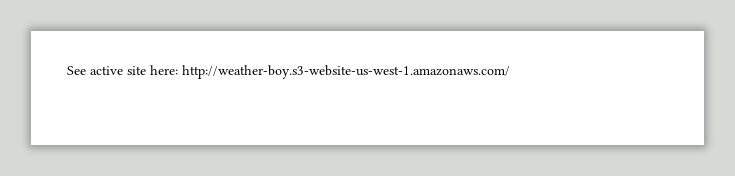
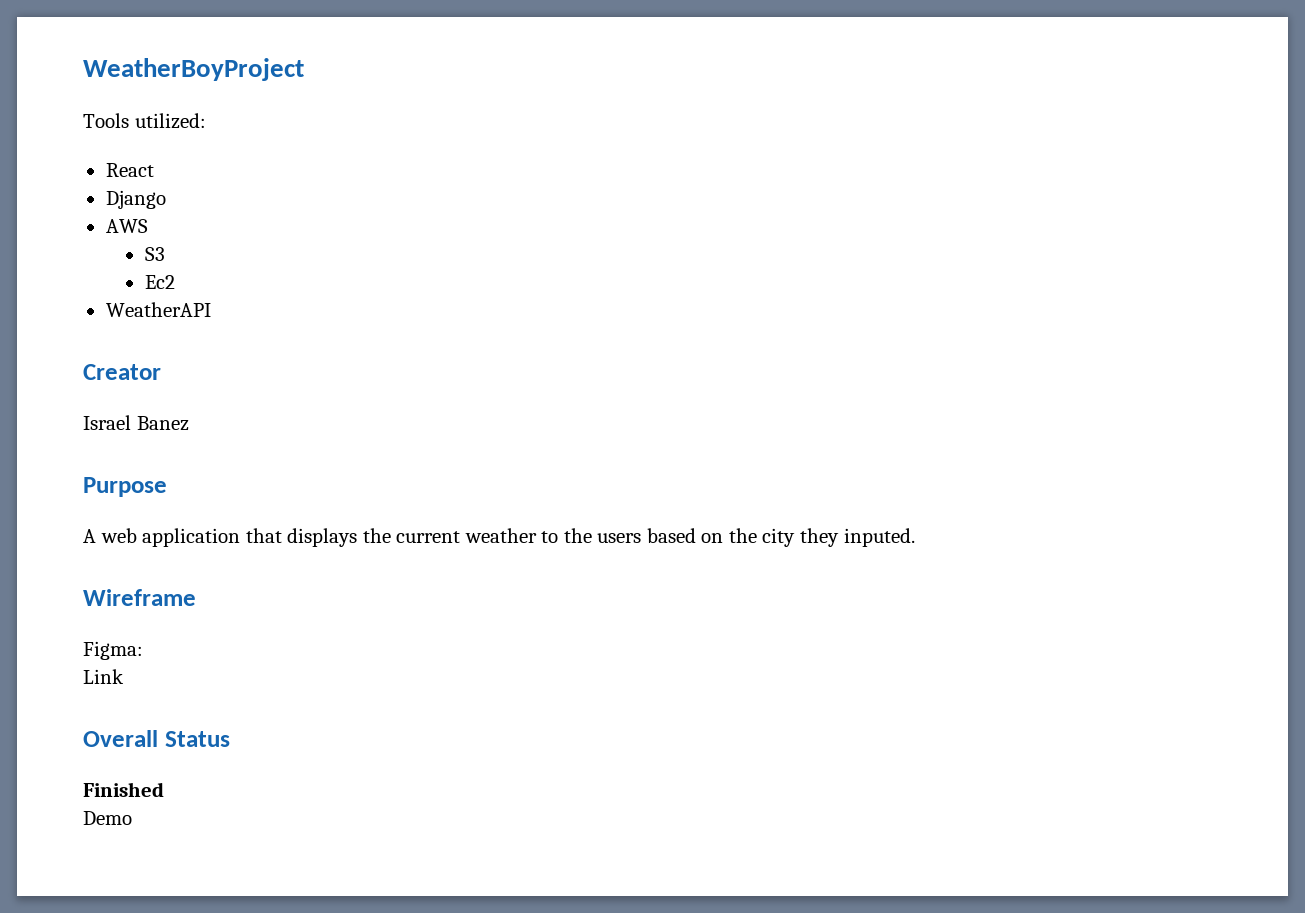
[67,65,510,79] See active site here: http://weather-boy.s3-website-us-west-1.amazonaws.com/ -> [83,58,304,81] [83,113,206,129] [105,163,154,177] [105,190,166,209] [105,219,148,233] [144,247,165,261] [144,275,175,289] [105,302,211,317] [83,364,161,380] [83,415,189,431] [83,477,167,497] [83,528,915,547] [83,589,196,606] [83,641,143,660] [83,669,124,684] [83,730,230,747] [83,782,164,797] [83,811,132,825] WeatherBoyProject // Tools utilized: // React // Django // AWS // S3 // Ec2 // WeatherAPI // Creator // Israel Banez // Purpose // A web application that displays the current weather to the users based on the city they inputed. // Wireframe // Figma: // Link // Overall Status // Finished // Demo

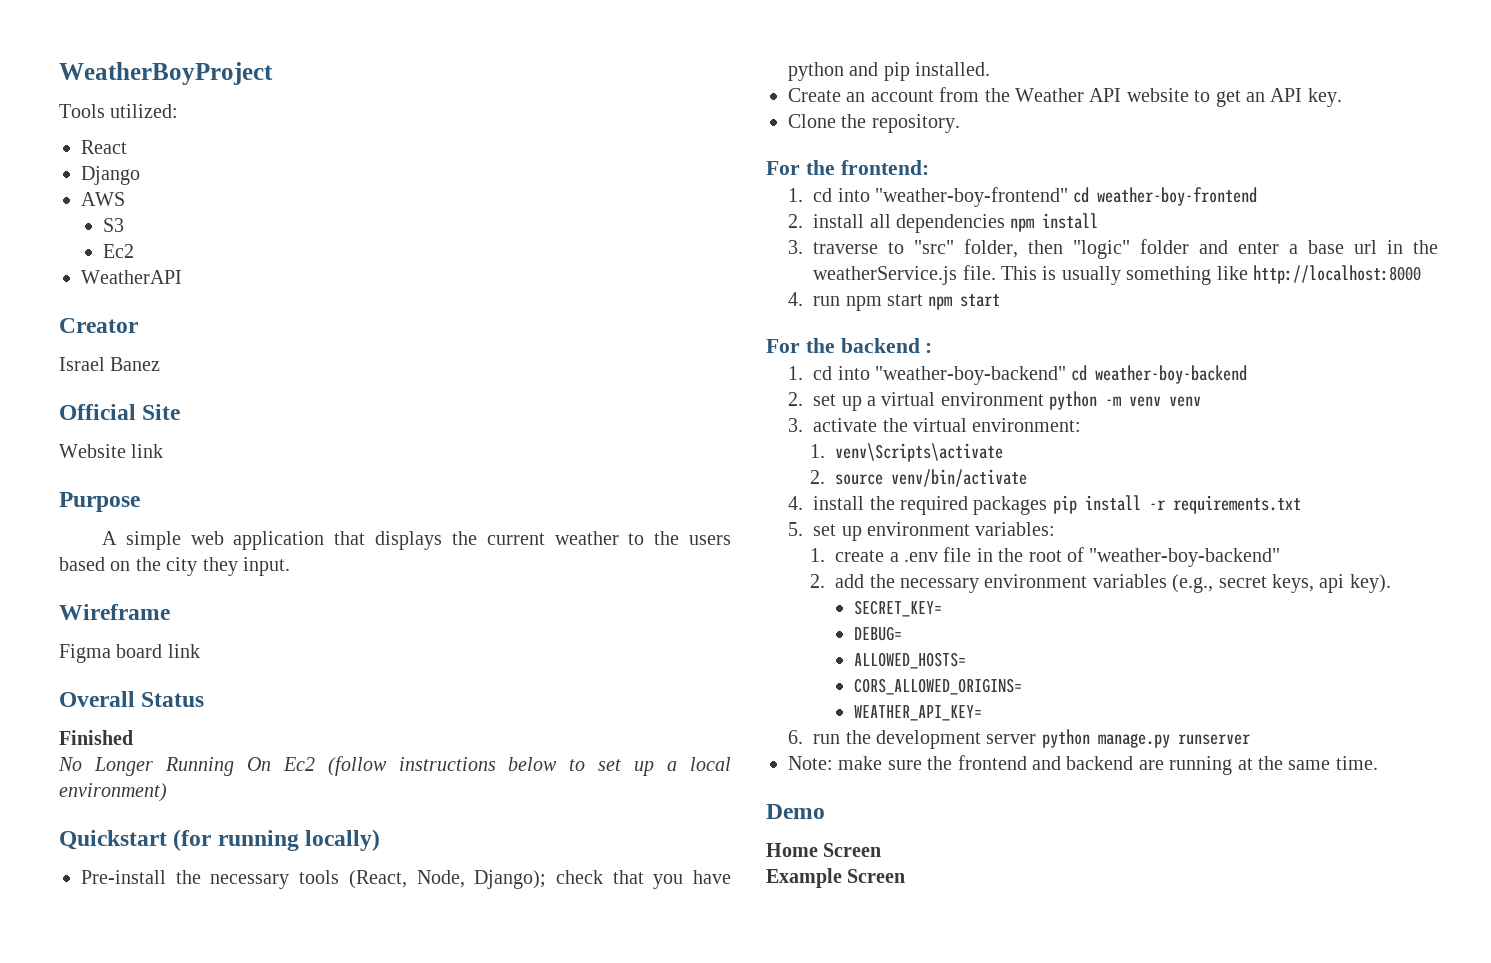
(189, 423) none -> [59,404,181,420] [59,444,164,458] // Official Site // Website link
(96, 536) none -> [125,531,181,550] simple
[843,528,915,547] inputed. -> [243,557,290,576] input.
[83,641,143,660] [83,669,124,684] Figma: // Link -> [59,644,200,663] Figma board link
[83,811,132,825] Demo -> [58,756,731,776] [59,783,167,802] [59,829,381,851] [81,870,731,889] [788,62,991,81] [788,87,1342,107] [788,114,960,133] [766,160,929,175] [788,187,1258,207] [788,213,1099,233] [788,239,1439,259] [813,265,1421,285] [788,292,1001,311] [766,338,933,353] [788,365,1248,385] [788,391,1202,411] [788,418,1082,432] [810,443,1004,462] [810,469,1028,487] [788,495,1301,515] [788,522,1056,541] [810,547,1281,567] [810,574,1391,593] [854,600,943,617] [854,626,903,641] [854,652,967,669] [854,678,1023,695] [854,705,983,721] [788,729,1250,749] [788,755,1378,775] [766,804,825,819] [766,843,882,857] [766,868,906,888] No Longer Running On Ec2 (follow instructions below to set up a local environment) // Quickstart (for running locally) // Pre-install the necessary tools (React, Node, Django); check that you have python and pip installed. // Create an account from the Weather API website to get an API key. // Clone the repository. // For the frontend: // 1. cd into "weather-boy-frontend" cd weather-boy-frontend // 2. install all dependencies npm install // 3. traverse to "src" folder, then "logic" folder and enter a base url in the weatherService.js file. This is usually something like http://localhost:8000 // 4. run npm start npm start // For the backend : // 1. cd into "weather-boy-backend" cd weather-boy-backend // 2. set up a virtual environment python -m venv venv // 3. activate the virtual environment: // 1. venv\Scripts\activate // 2. source venv/bin/activate // 4. install the required packages pip install -r requirements.txt // 5. set up environment variables: // 1. create a .env file in the root of "weather-boy-backend" // 2. add the necessary environment variables (e.g., secret keys, api key). // SECRET_KEY= // DEBUG= // ALLOWED_HOSTS= // CORS_ALLOWED_ORIGINS= // WEATHER_API_KEY= // 6. run the development server python manage.py runserver // Note: make sure the frontend and backend are running at the same time. // Demo // Home Screen // Example Screen

